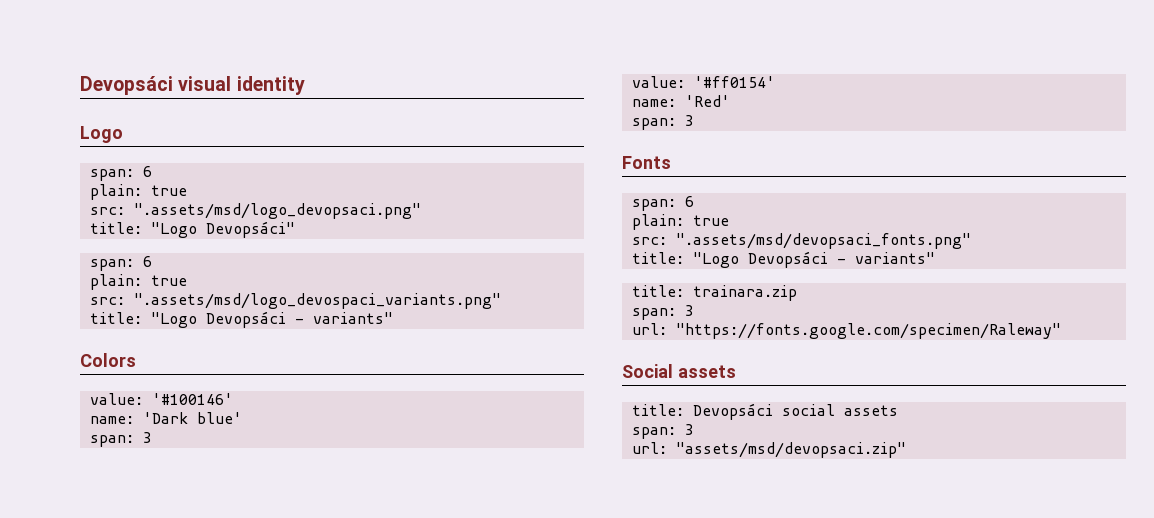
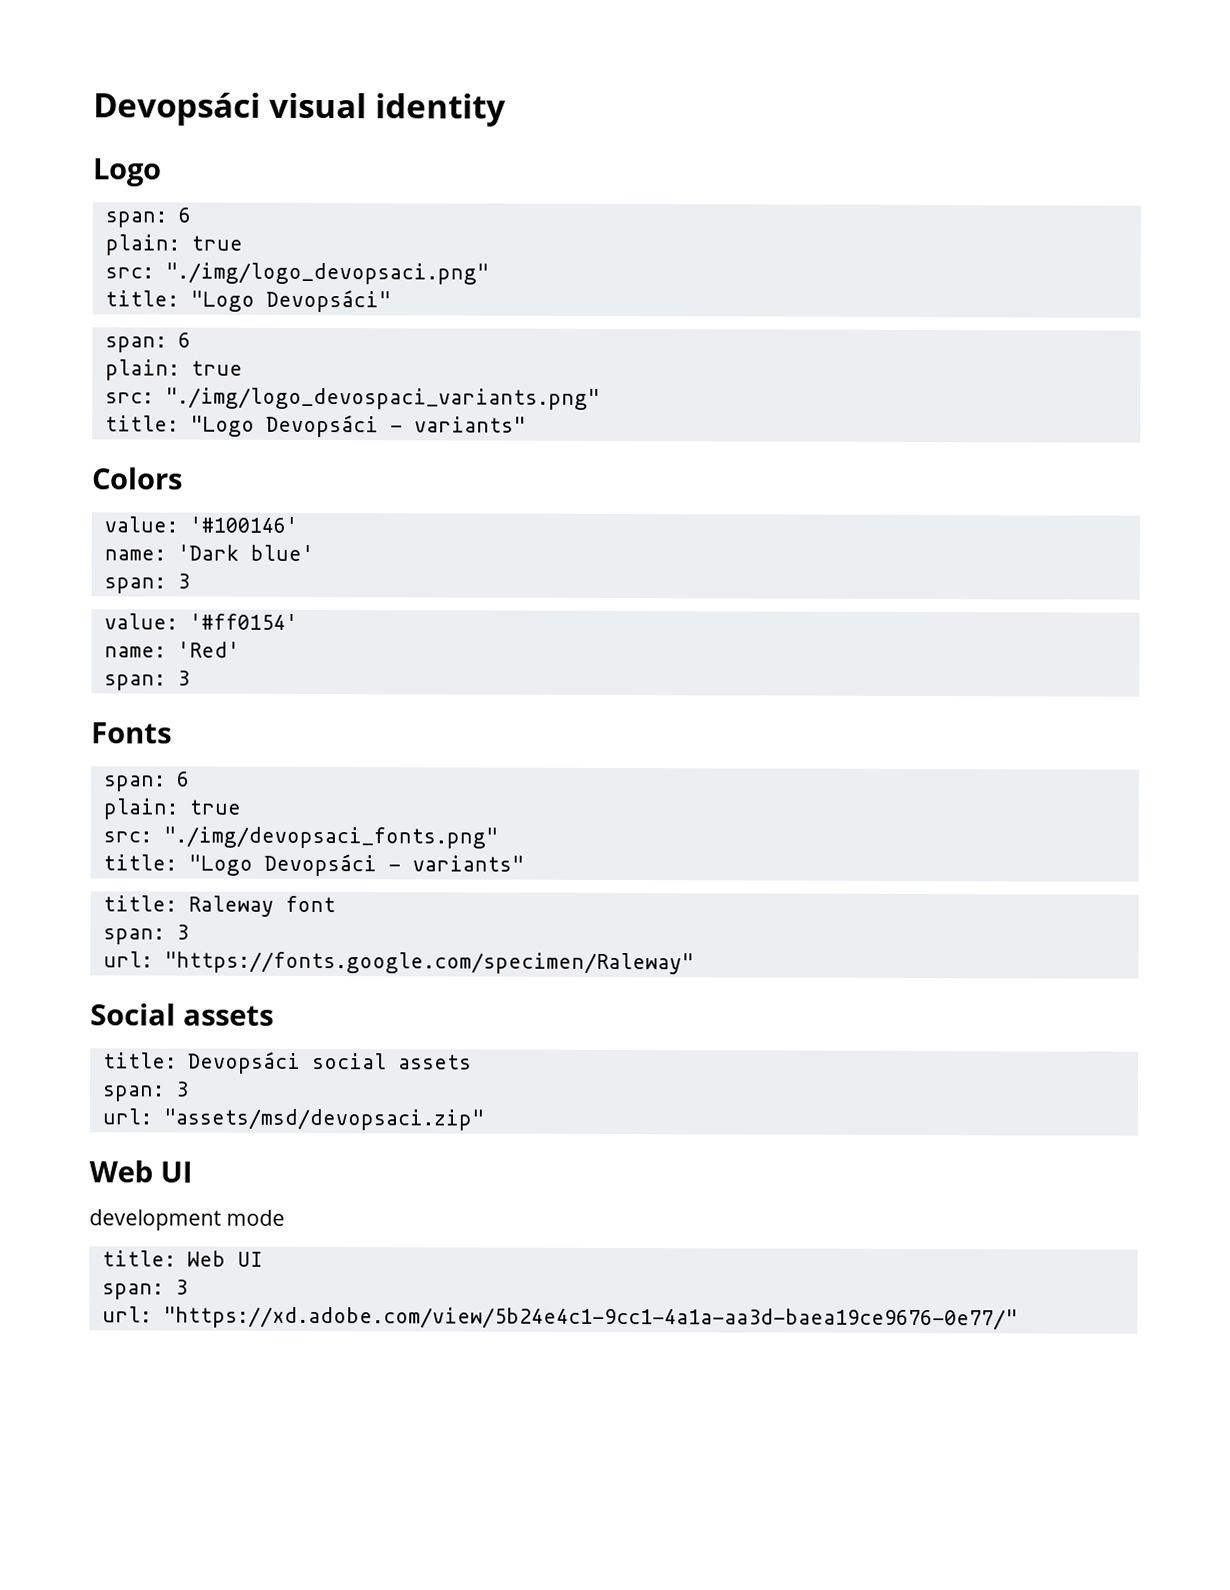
[133,203,421,219] ".assets/msd/logo_devopsaci.png" -> [164,262,489,285] "./img/logo_devopsaci.png"
[133,293,501,309] ".assets/msd/logo_devospaci_variants.png" -> [164,387,600,410] "./img/logo_devospaci_variants.png"
[675,233,971,249] ".assets/msd/devopsaci_fonts.png" -> [162,826,498,849] "./img/devopsaci_fonts.png"
[692,285,797,301] trainara.zip -> [187,895,336,917] Raleway font
(906, 450) none -> [89,1160,193,1183] [89,1209,285,1231] [101,1250,263,1267] [101,1279,188,1300] [101,1306,1018,1331] // Web UI // development mode // title: Web UI // span: 3 // url: "https://xd.adobe.com/view/5b24e4c1-9cc1-4a1a-aa3d-baea19ce9676-0e77/"

